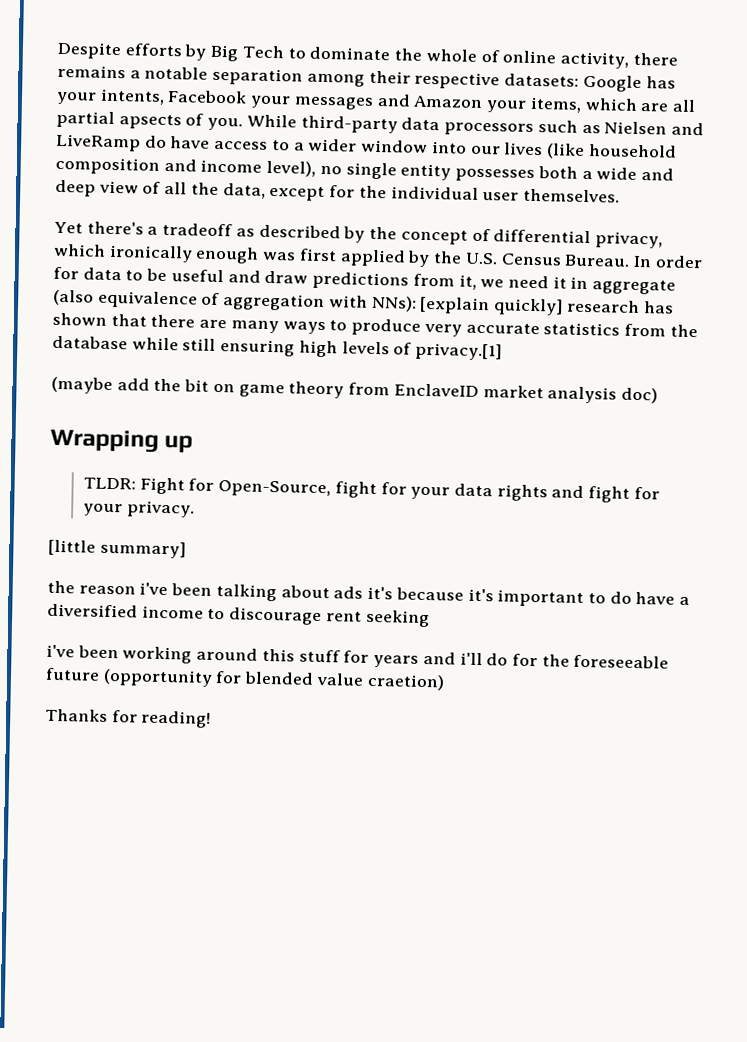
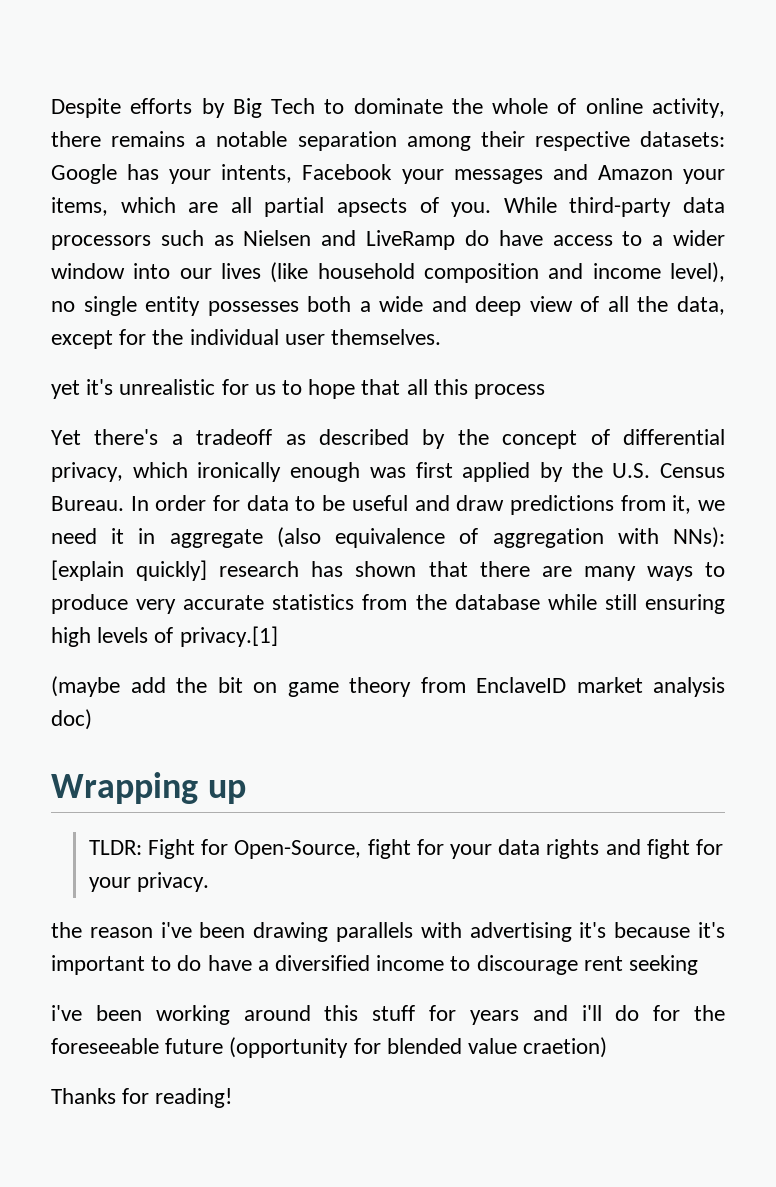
(620, 195) none -> [51,379,546,399] // yet it's unrealistic for us to hope that all this process
[48,539,186,559] // [little summary] -> (209, 882) none
[215,584,364,602] talking about ads -> [253,922,572,942] drawing parallels with advertising

